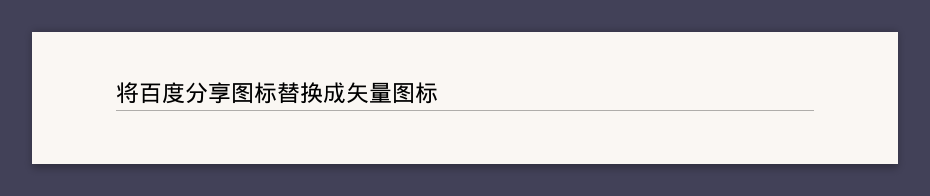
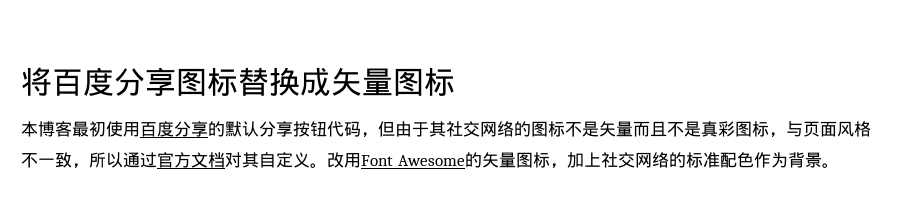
(438, 93) none -> [21,121,871,138] [21,152,839,169] // 本博客最初使用百度分享的默认分享按钮代码，但由于其社交网络的图标不是矢量而且不是真彩图标，与页面风格不一致，所以通过官方文档对其自定义。改用Font Awesome的矢量图标，加上社交网络的标准配色作为背景。

